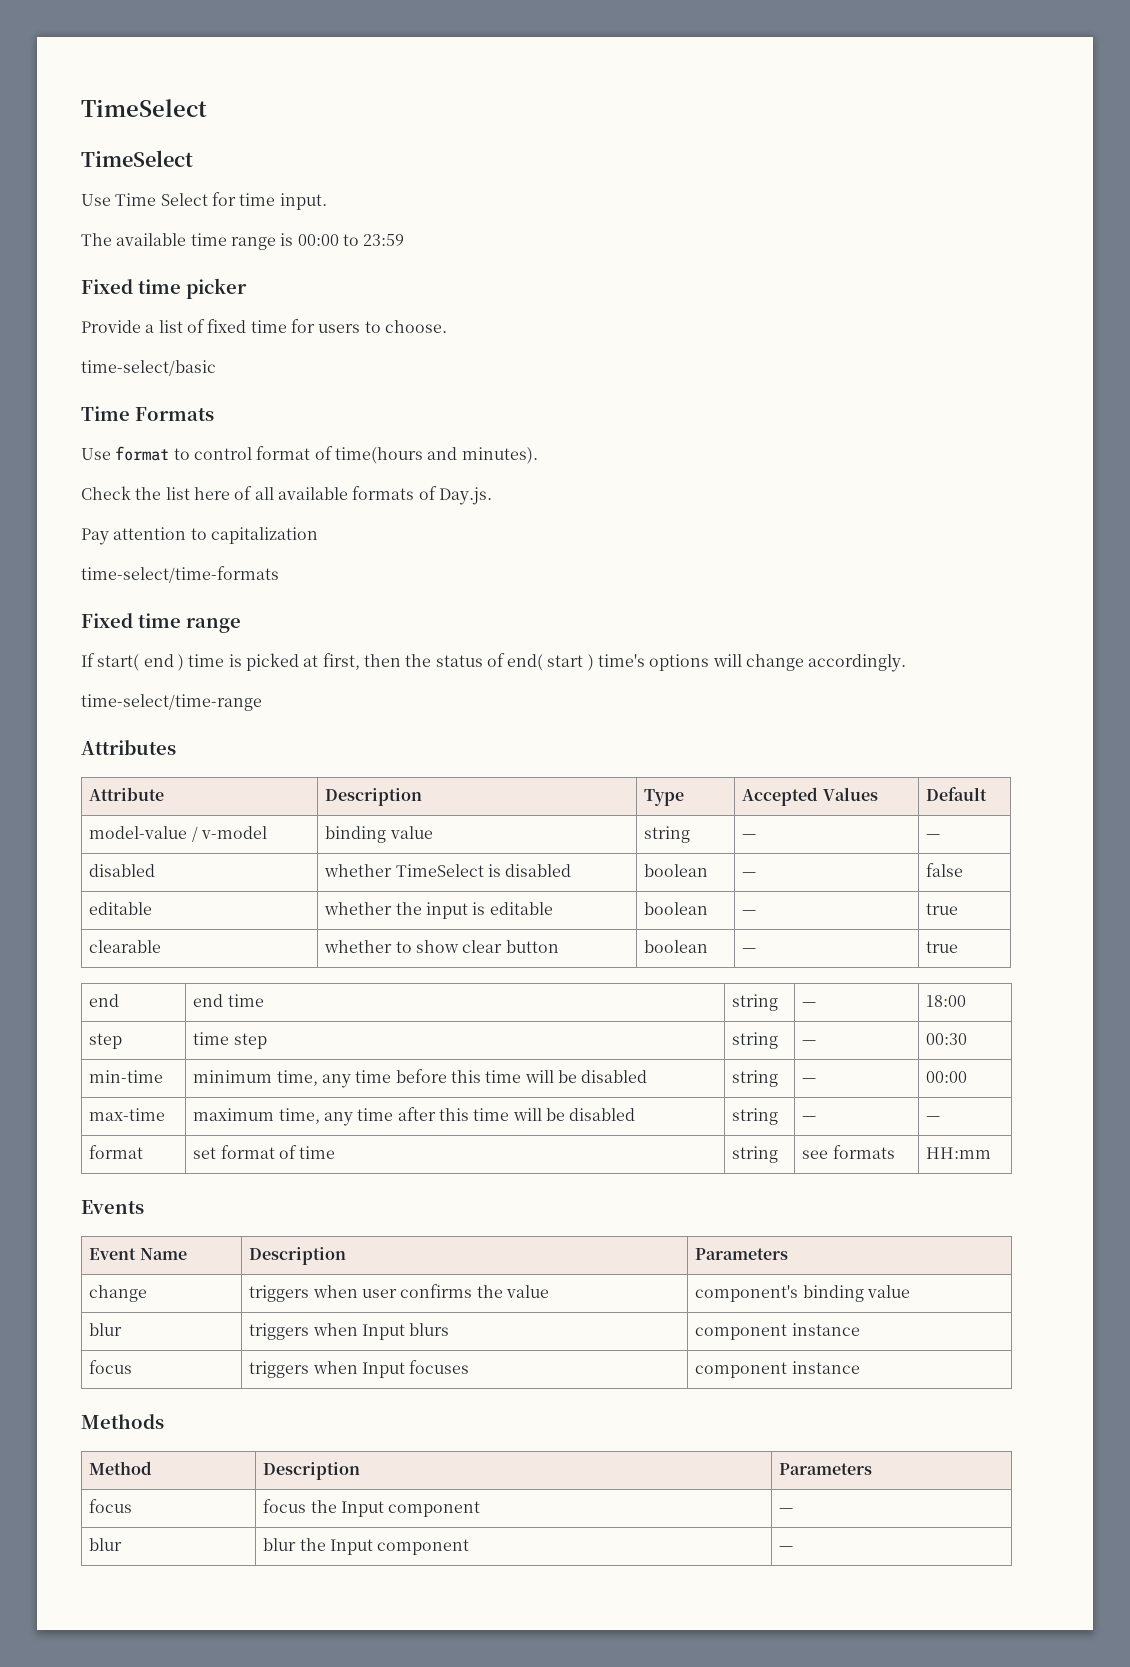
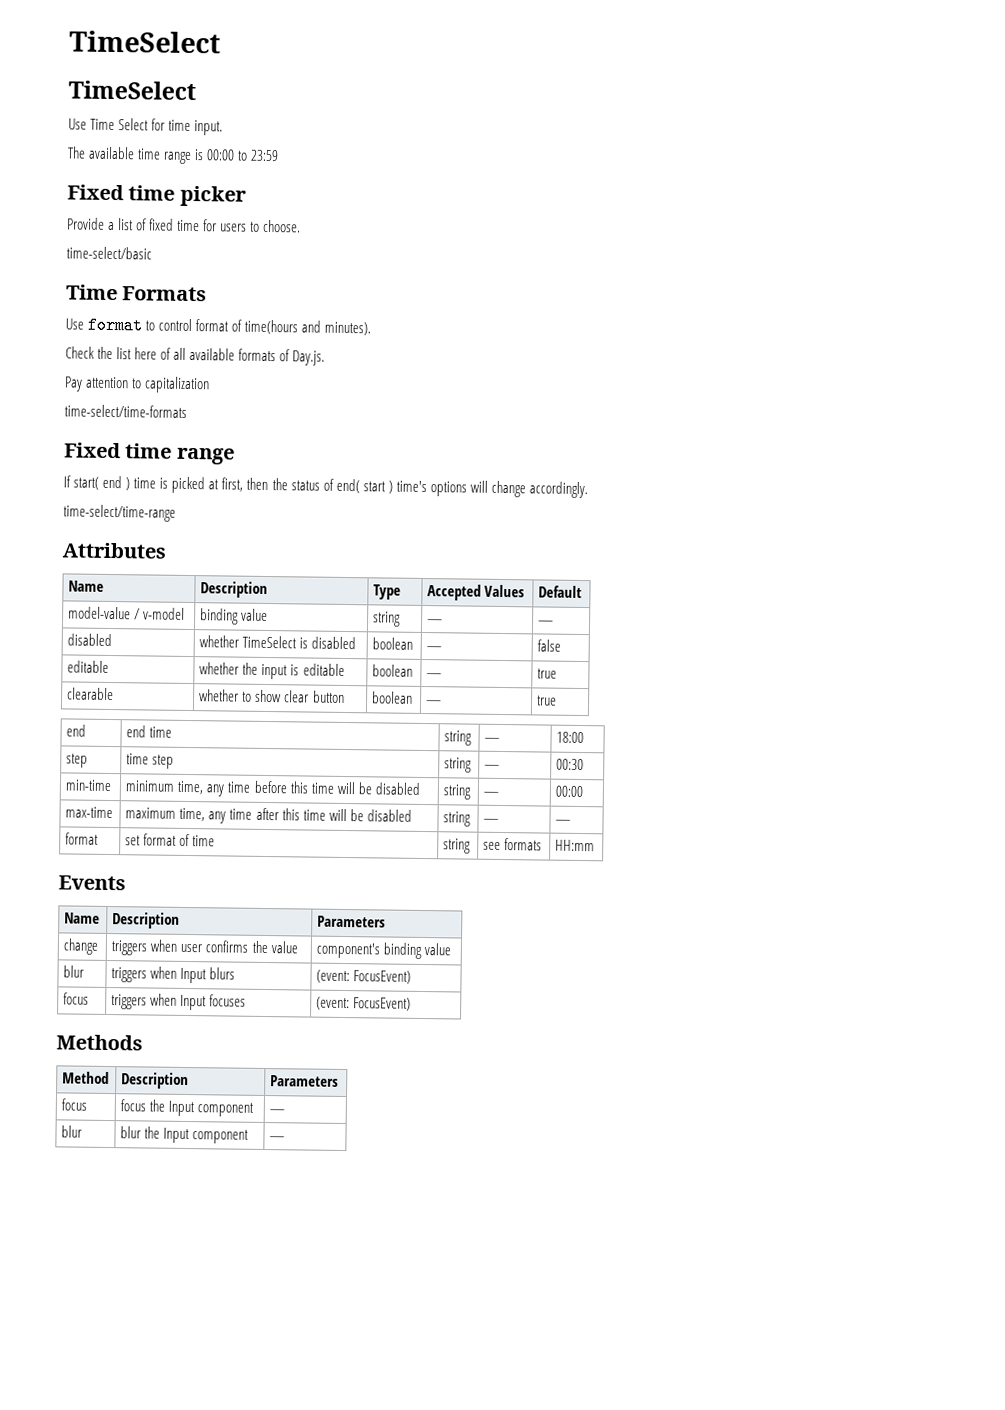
[89,787,165,801] Attribute -> [68,580,105,592] Name
[89,1248,137,1260] Event -> (126, 883) none
[695,1323,860,1340] component instance -> [316,969,412,984] (event: FocusEvent)
[695,1361,860,1378] component instance -> [316,996,412,1011] (event: FocusEvent)

